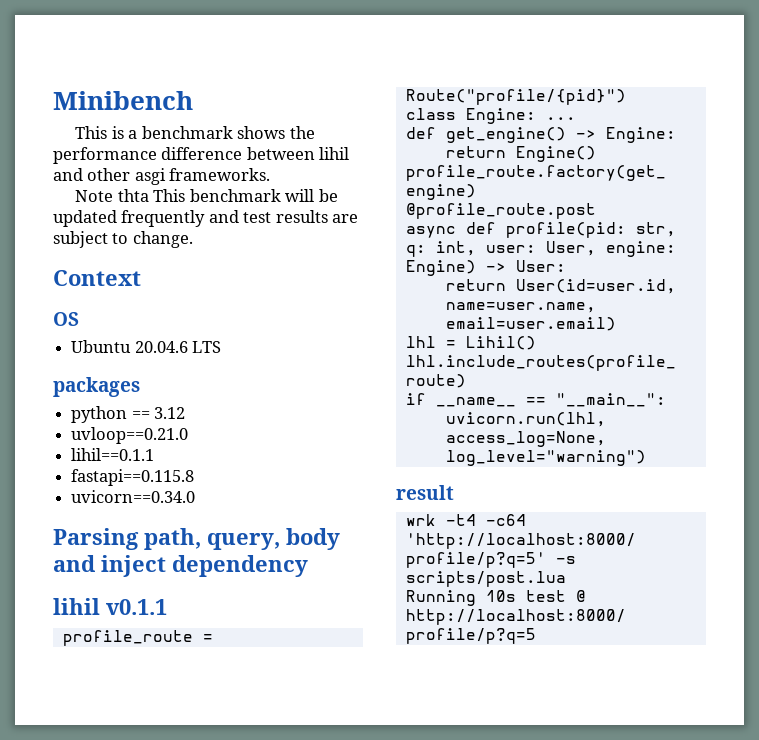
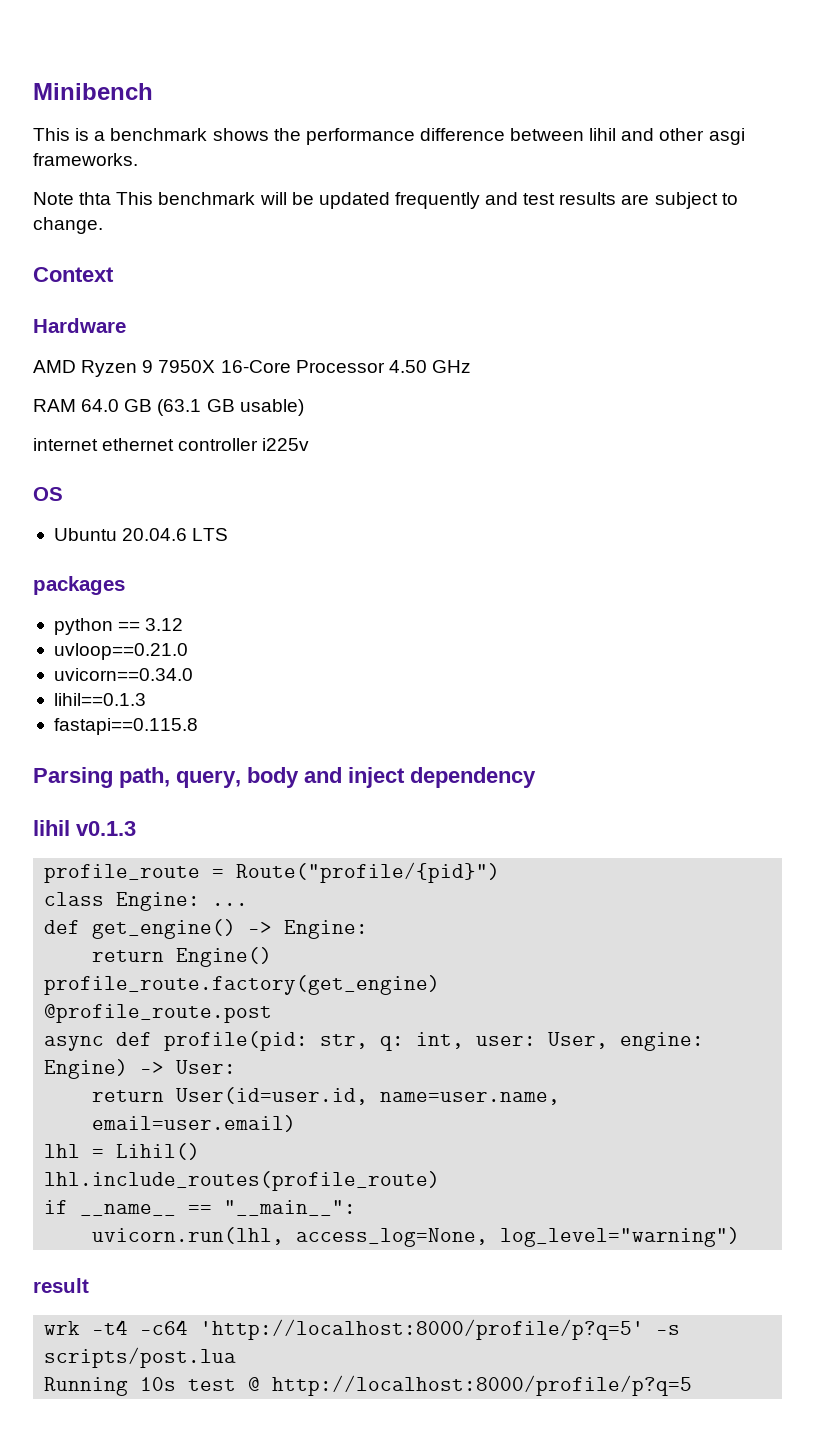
(141, 278) none -> [33,318,126,333] [33,360,471,377] [33,399,304,416] [33,438,310,451] // Hardware // AMD Ryzen 9 7950X 16-Core Processor 4.50 GHz // RAM 64.0 GB (63.1 GB usable) // internet ethernet controller i225v
[71,448,155,461] lihil==0.1.1 -> [53,668,193,681] [53,693,146,706] uvicorn==0.34.0 // lihil==0.1.3
[71,490,196,503] // uvicorn==0.34.0 -> (198, 726) none
[106,599,167,615] v0.1.1 -> [76,821,136,836] v0.1.3

